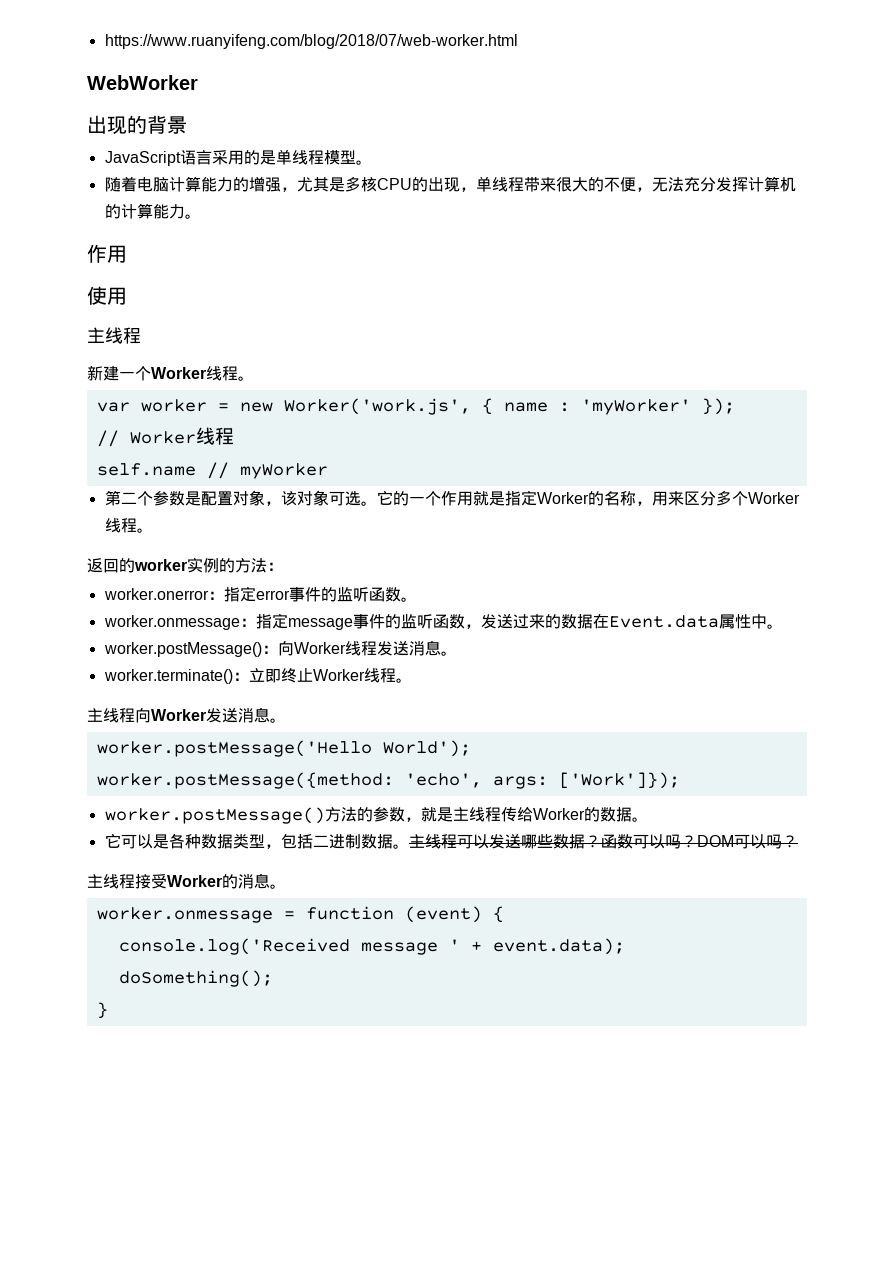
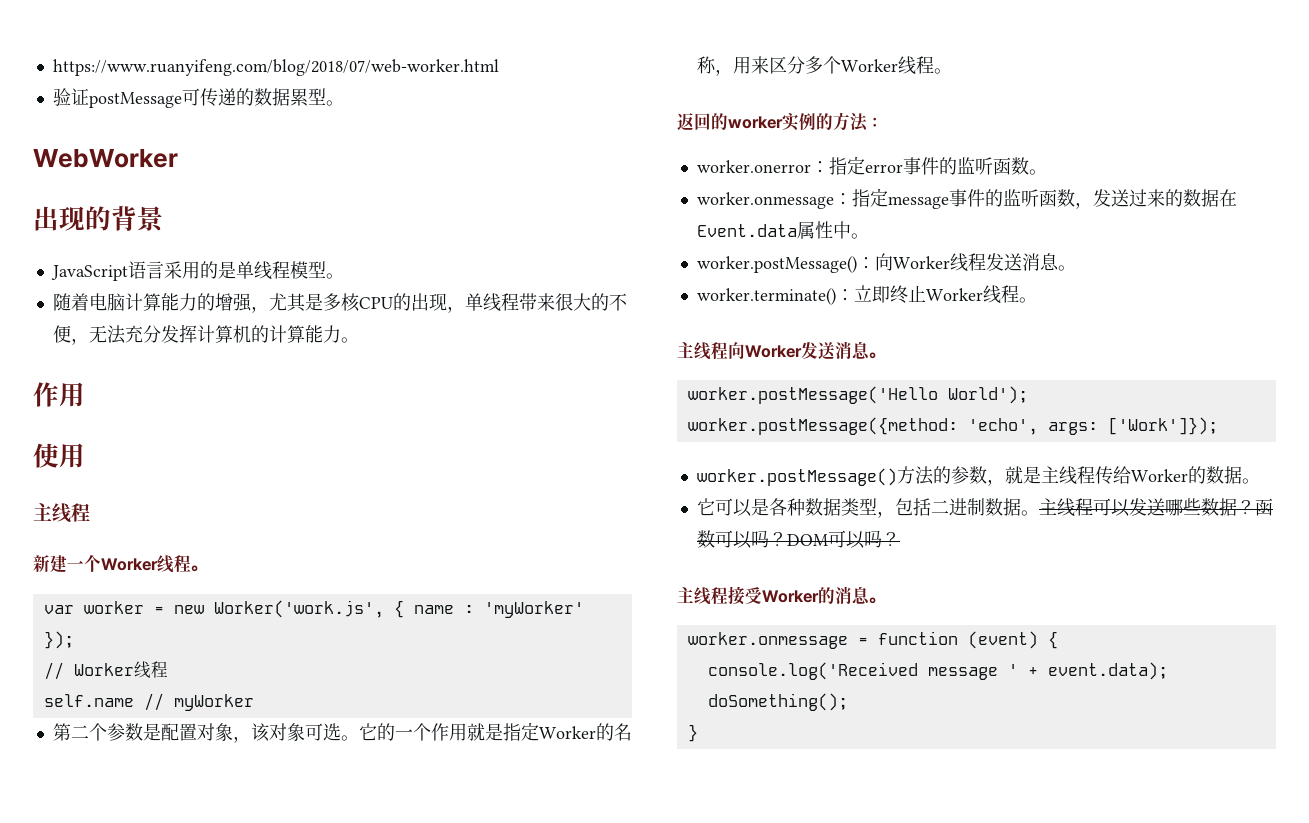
(518, 41) none -> [52,88,344,108] // 验证postMessage可传递的数据累型。

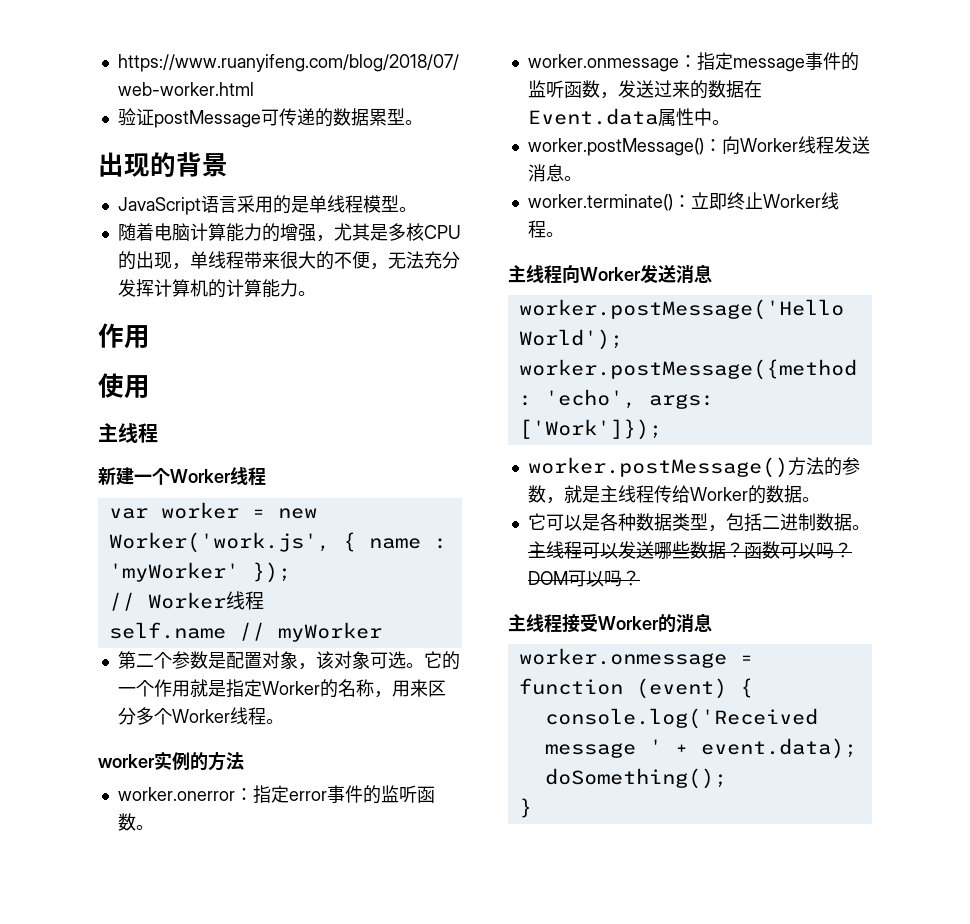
[33,148,178,168] // WebWorker -> (423, 122) none
[191,565,206,572] 。 -> (266, 476) none
[677,113,728,131] 返回的 -> (284, 721) none
[867,117,882,128] ： -> (244, 761) none
[869,352,884,359] 。 -> (712, 273) none
[869,597,884,604] 。 -> (712, 622) none

